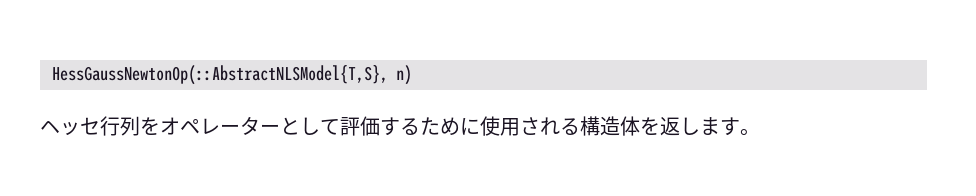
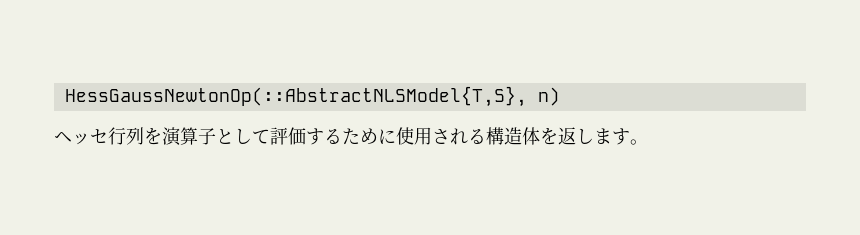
[160,116,280,135] オペレーター -> [162,127,216,146] 演算子

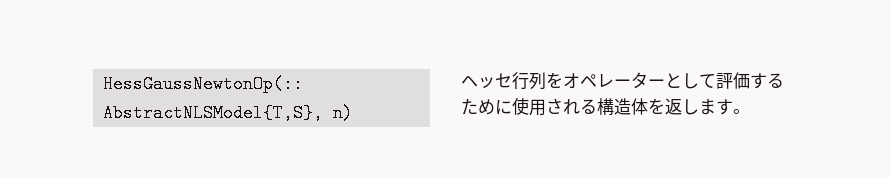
[162,127,216,146] 演算子 -> [563,72,665,89] オペレーター

